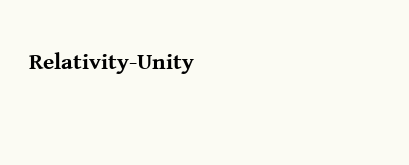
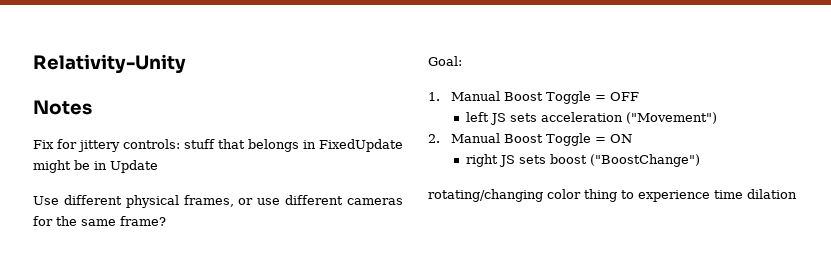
(194, 63) none -> [33,100,92,115] [33,139,403,152] [33,160,158,173] [33,195,403,208] [33,216,166,226] [428,56,462,66] [428,91,640,104] [465,112,717,125] [428,133,633,146] [465,154,700,167] [428,189,797,202] // Notes // Fix for jittery controls: stuff that belongs in FixedUpdate might be in Update // Use different physical frames, or use different cameras for the same frame? // Goal: // 1. Manual Boost Toggle = OFF // left JS sets acceleration ("Movement") // 2. Manual Boost Toggle = ON // right JS sets boost ("BoostChange") // rotating/changing color thing to experience time dilation

